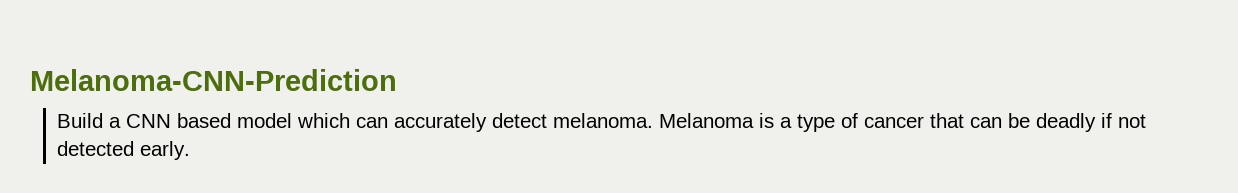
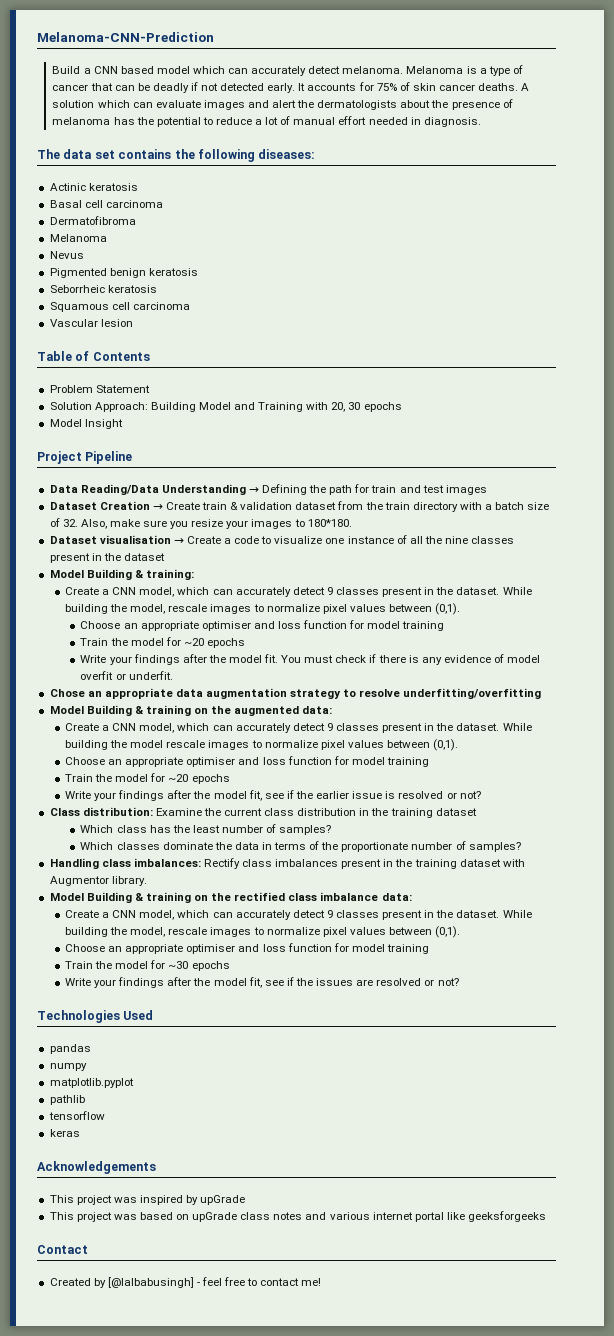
(190, 150) none -> [298,82,530,91] [52,99,513,110] [52,116,481,127] [37,149,316,162] [49,183,138,191] [49,200,163,208] [49,216,136,225] [49,234,107,242] [49,251,84,259] [49,268,198,278] [49,285,157,293] [49,302,190,312] [49,319,133,327] [37,351,150,361] [49,385,150,393] [49,402,402,412] [49,419,123,429] [37,451,133,464] [49,484,487,495] [49,501,550,512] [49,518,352,529] [49,535,515,544] [49,553,165,563] [49,569,194,580] [65,587,532,597] [65,603,461,615] [80,620,445,631] [80,637,245,648] [80,654,541,665] [80,671,173,680] [49,688,542,699] [49,705,333,716] [65,723,532,733] [65,739,459,751] [65,756,429,767] [65,773,230,784] [65,790,481,801] [49,807,477,818] [80,824,332,835] [80,841,521,852] [49,858,525,869] [49,876,147,886] [49,892,412,903] [65,910,532,920] [65,926,461,938] [65,943,429,954] [65,960,230,971] [65,977,459,988] [37,1010,154,1023] [49,1044,91,1054] [49,1063,87,1071] [49,1078,134,1088] [49,1095,85,1105] [48,1111,105,1120] [49,1129,80,1137] [37,1161,156,1174] [49,1195,246,1205] [49,1211,547,1222] [37,1245,88,1254] [49,1277,322,1288] It accounts for 75% of skin cancer deaths. A solution which can evaluate images and alert the dermatologists about the presence of melanoma has the potential to reduce a lot of manual effort needed in diagnosis. // The data set contains the following diseases: // Actinic keratosis // Basal cell carcinoma // Dermatofibroma // Melanoma // Nevus // Pigmented benign keratosis // Seborrheic keratosis // Squamous cell carcinoma // Vascular lesion // Table of Contents // Problem Statement // Solution Approach: Building Model and Training with 20, 30 epochs // Model Insight // Project Pipeline // Data Reading/Data Understanding → Defining the path for train and test images // Dataset Creation → Create train & validation dataset from the train directory with a batch size of 32. Also, make sure you resize your images to 180*180. // Dataset visualisation → Create a code to visualize one instance of all the nine classes present in the dataset // Model Building & training: // Create a CNN model, which can accurately detect 9 classes present in the dataset. While building the model, rescale images to normalize pixel values between (0,1). // Choose an appropriate optimiser and loss function for model training // Train the model for ~20 epochs // Write your findings after the model fit. You must check if there is any evidence of model overfit or underfit. // Chose an appropriate data augmentation strategy to resolve underfitting/overfitting // Model Building & training on the augmented data: // Create a CNN model, which can accurately detect 9 classes present in the dataset. While building the model rescale images to normalize pixel values between (0,1). // Choose an appropriate optimiser and loss function for model training // Train the model for ~20 epochs // Write your findings after the model fit, see if the earlier issue is resolved or not? // Class distribution: Examine the current class distribution in the training dataset // Which class has the least number of samples? // Which classes dominate the data in terms of the proportionate number of samples? // Handling class imbalances: Rectify class imbalances present in the training dataset with Augmentor library. // Model Building & training on the rectified class imbalance data: // Create a CNN model, which can accurately detect 9 classes present in the dataset. While building the model, rescale images to normalize pixel values between (0,1). // Choose an appropriate optimiser and loss function for model training // Train the model for ~30 epochs // Write your findings after the model fit, see if the issues are resolved or not? // Technologies Used // pandas // numpy // matplotlib.pyplot // pathlib // tensorflow // keras // Acknowledgements // This project was inspired by upGrade // This project was based on upGrade class notes and various internet portal like geeksforgeeks // Contact // Created by [@lalbabusingh] - feel free to contact me!

